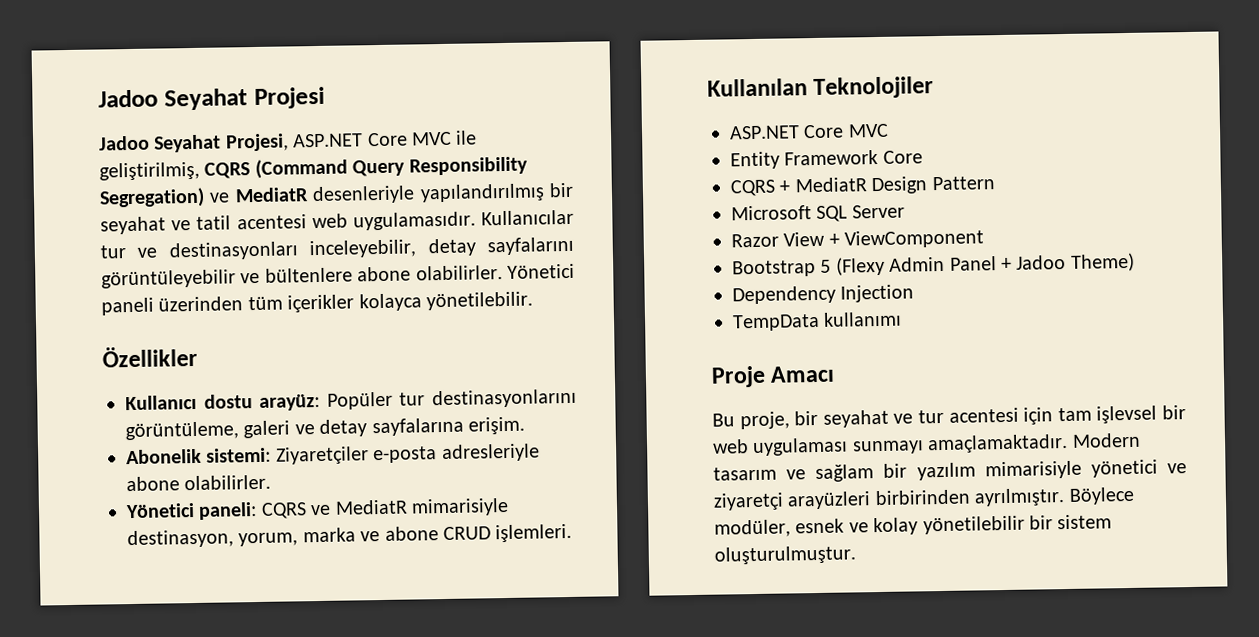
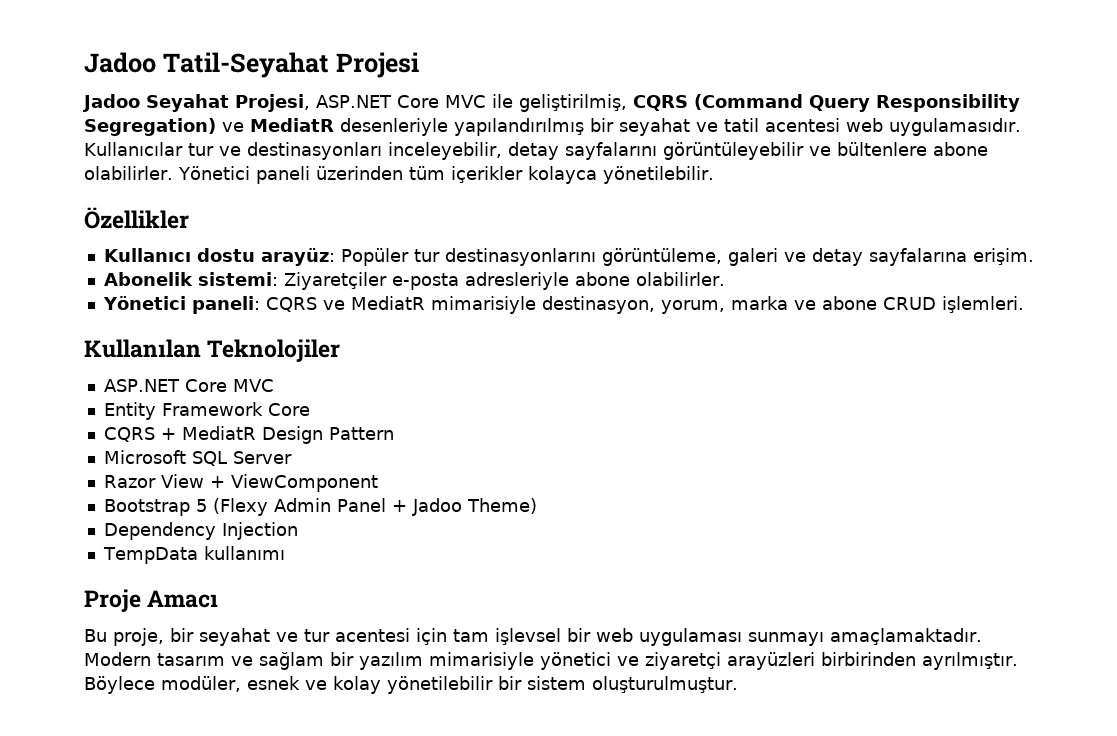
[98,88,248,111] Jadoo Seyahat -> [84,52,329,78] Jadoo Tatil-Seyahat

